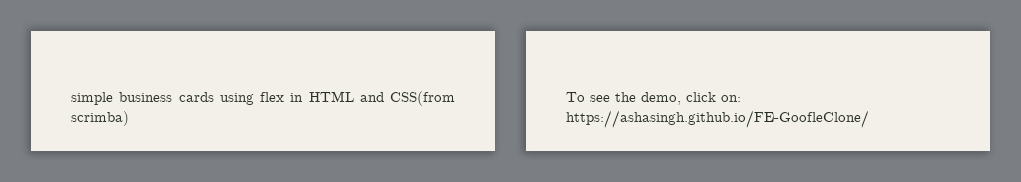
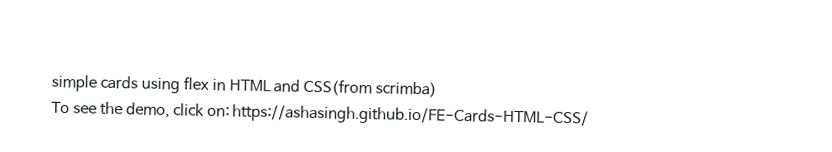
[119,92,173,102] business -> (97, 83) none
[566,110,869,128] https://ashasingh.github.io/FE-GoofleClone/ -> [232,104,590,128] https://ashasingh.github.io/FE-Cards-HTML-CSS/

